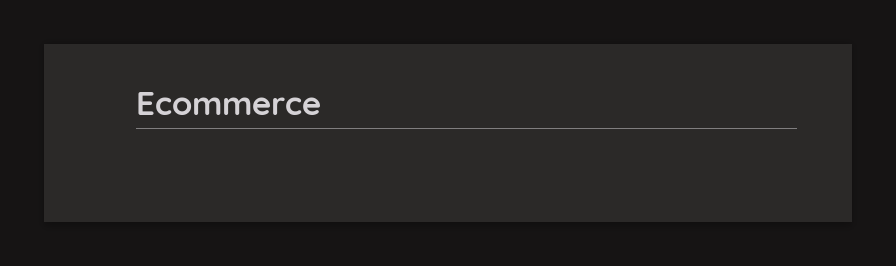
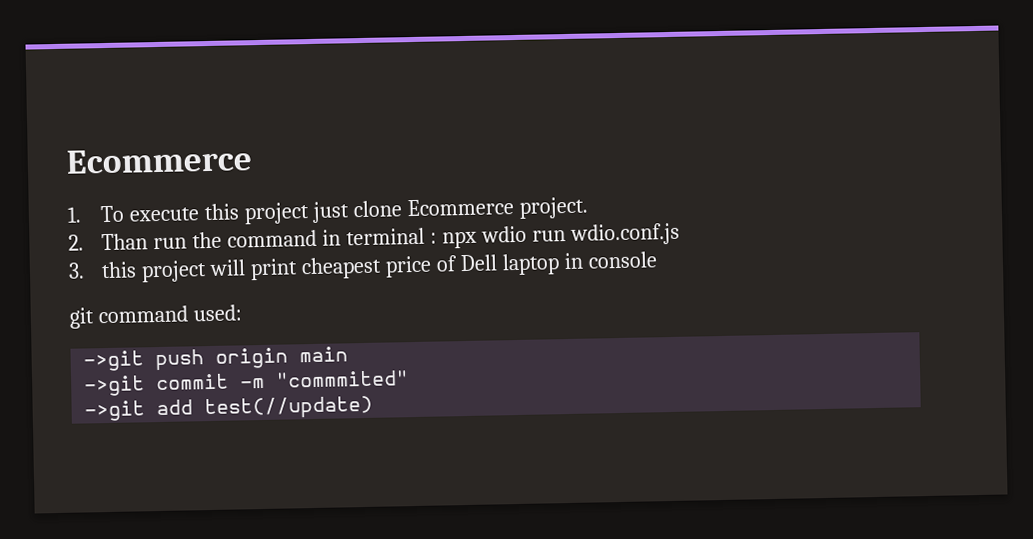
[136,92,321,115] Ecommerce -> [66,147,253,174] [67,196,588,225] [68,222,680,251] [68,251,657,283] [69,304,242,329] [83,346,349,372] [84,370,410,397] [84,395,374,422] Ecommerce // 1. To execute this project just clone Ecommerce project. // 2. Than run the command in terminal : npx wdio run wdio.conf.js // 3. this project will print cheapest price of Dell laptop in console // git command used: // ->git push origin main // ->git commit -m "commmited" // ->git add test(//update)

